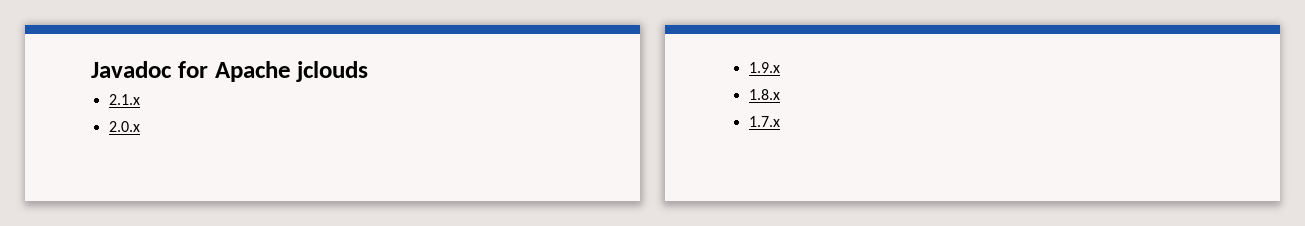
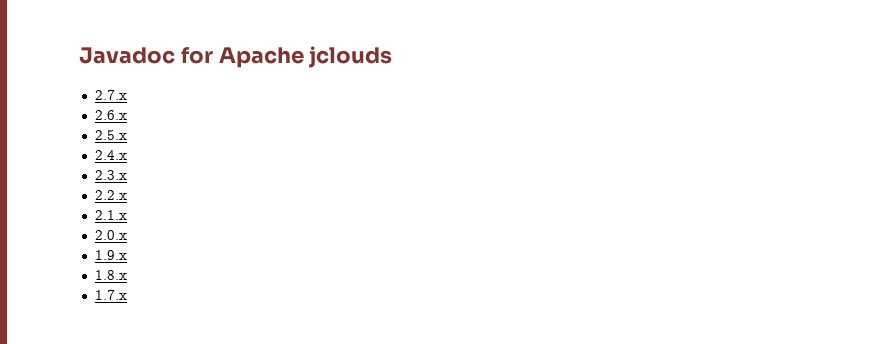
(369, 71) none -> [94,90,127,100] [94,110,127,120] [94,130,127,140] [94,150,127,160] [94,170,127,180] [94,190,127,200] // 2.7.x // 2.6.x // 2.5.x // 2.4.x // 2.3.x // 2.2.x

